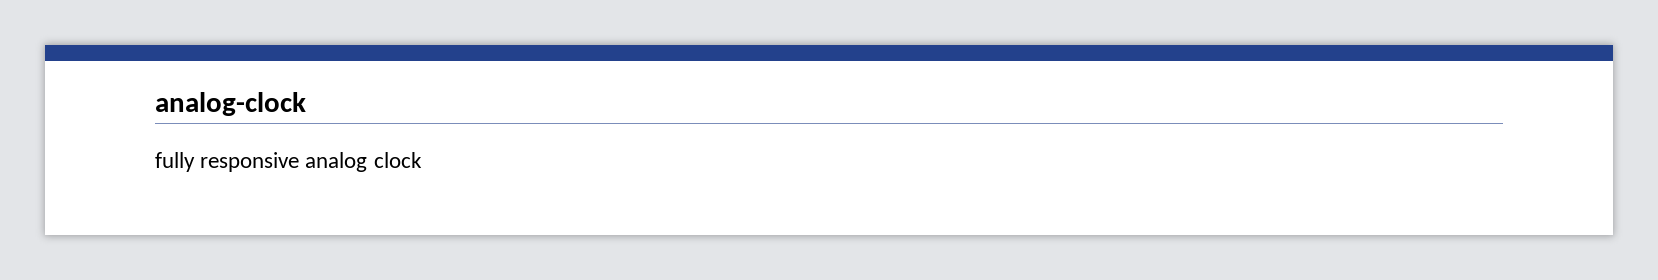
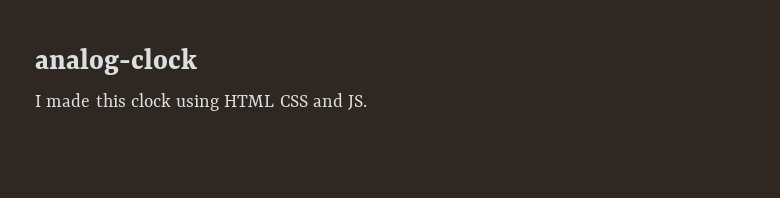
[155,152,422,172] fully responsive analog clock -> [35,93,368,111] I made this clock using HTML CSS and JS.

